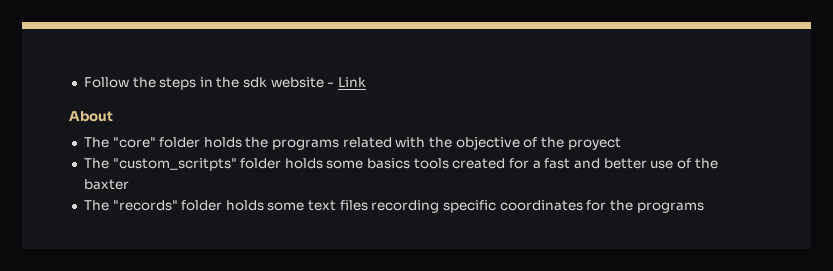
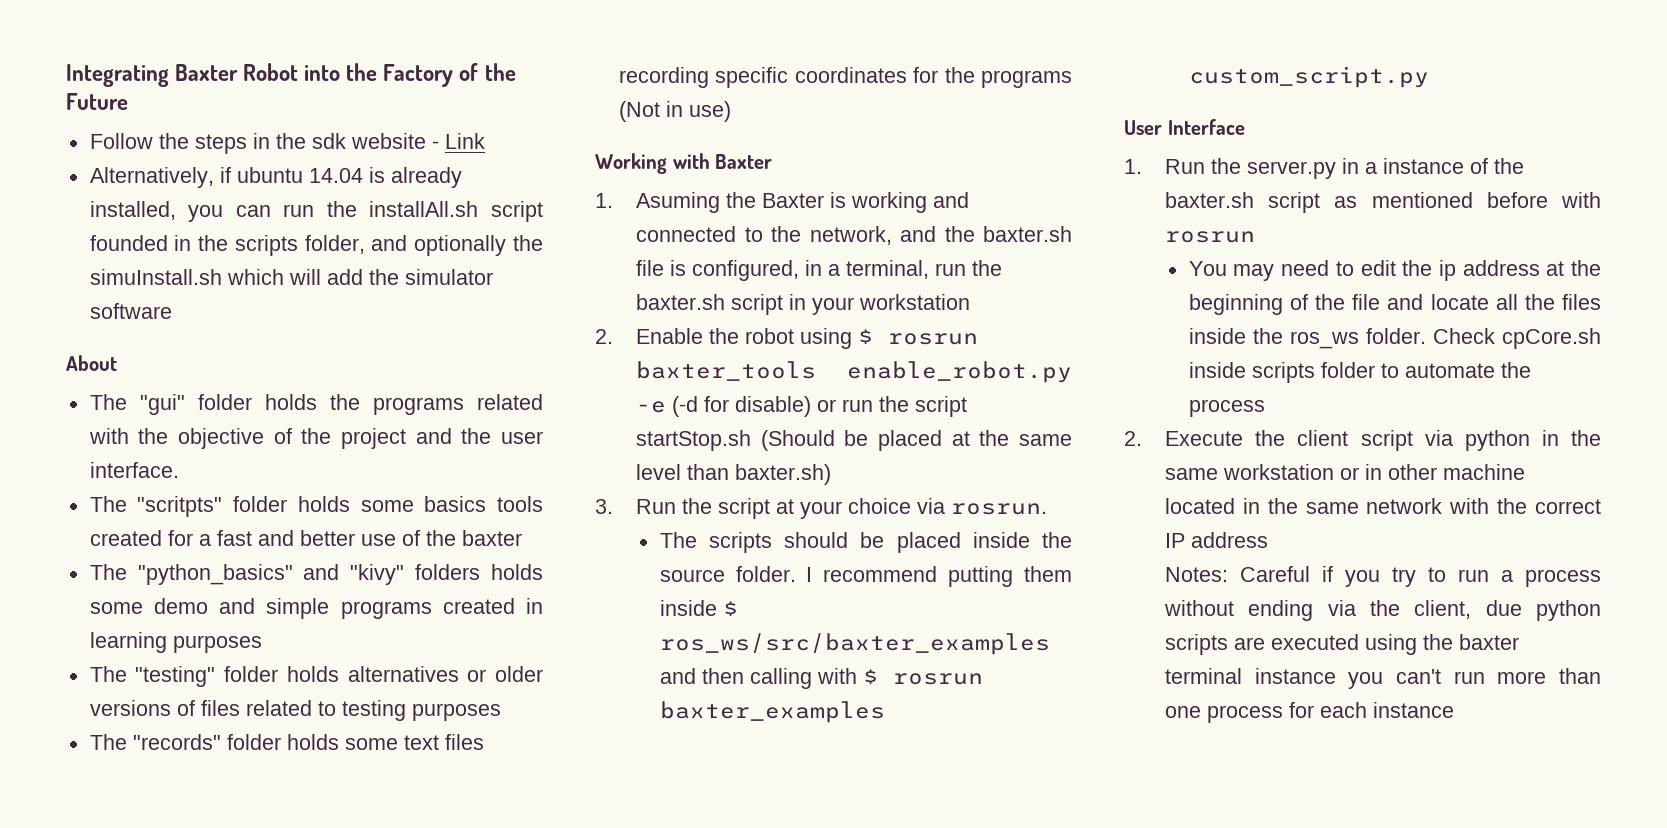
(83, 82) none -> [66,63,516,87] [66,93,128,110] Integrating Baxter Robot into the Factory of the Future //
(367, 82) none -> [89,167,462,188] [89,201,543,222] [89,235,543,256] [89,269,493,285] [89,303,172,319] // Alternatively, if ubuntu 14.04 is already installed, you can run the installAll.sh script founded in the scripts folder, and optionally the simuInstall.sh which will add the simulator software
[112,137,156,148] "core" -> [139,394,185,415] "gui"
[567,137,621,150] [83,158,237,171] proyect // The "custom_scritpts" -> [340,428,543,449] [89,462,179,478] [89,496,223,517] project and the user interface. // The "scritpts"
(129, 184) none -> [89,564,543,585] [89,598,543,619] [89,632,262,653] [89,666,543,687] [89,700,501,721] // The "python_basics" and "kivy" folders holds some demo and simple programs created in learning purposes // The "testing" folder holds alternatives or older versions of files related to testing purposes
(704, 207) none -> [618,101,731,122] [595,153,773,174] [595,192,970,213] [636,226,1072,245] [636,260,1003,281] [636,294,971,315] [595,328,979,349] [636,361,1072,383] [636,396,968,417] [636,430,1072,451] [636,464,832,485] [595,498,1048,519] [659,532,1072,553] [659,566,1072,587] [659,600,738,616] [659,633,1050,655] [659,668,983,689] [659,701,885,723] [1188,66,1429,88] [1124,119,1245,135] [1124,158,1525,179] [1165,192,1601,213] [1165,231,1256,243] [1188,260,1601,281] [1188,294,1601,315] [1188,328,1601,349] [1188,362,1531,383] [1188,399,1265,417] [1124,430,1601,451] [1165,464,1526,480] [1165,498,1601,514] [1165,532,1269,548] [1165,566,1601,587] [1164,600,1601,621] [1165,634,1520,655] [1165,668,1601,689] [1165,702,1455,723] (Not in use) // Working with Baxter // 1. Asuming the Baxter is working and connected to the network, and the baxter.sh file is configured, in a terminal, run the baxter.sh script in your workstation // 2. Enable the robot using $ rosrun baxter_tools enable_robot.py -e (-d for disable) or run the script startStop.sh (Should be placed at the same level than baxter.sh) // 3. Run the script at your choice via rosrun. // The scripts should be placed inside the source folder. I recommend putting them inside $ ros_ws/src/baxter_examples and then calling with $ rosrun baxter_examples custom_script.py // User Interface // 1. Run the server.py in a instance of the baxter.sh script as mentioned before with rosrun // You may need to edit the ip address at the beginning of the file and locate all the files inside the ros_ws folder. Check cpCore.sh inside scripts folder to automate the process // 2. Execute the client script via python in the same workstation or in other machine located in the same network with the correct IP address // Notes: Careful if you try to run a process without ending via the client, due python scripts are executed using the baxter terminal instance you can't run more than one process for each instance

